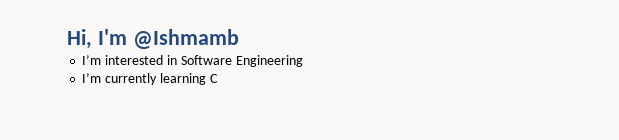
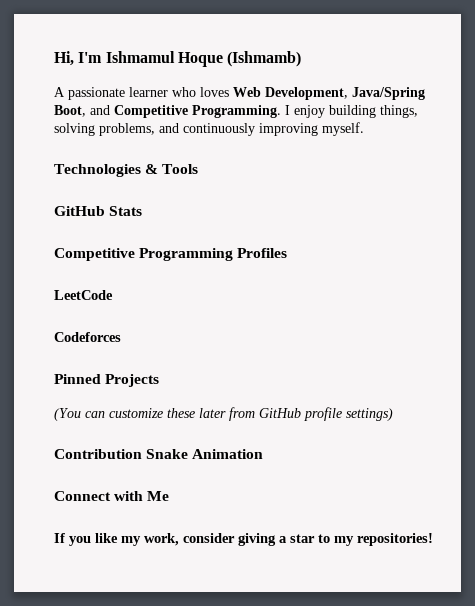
[132,29,239,50] [82,55,303,67] [82,73,218,85] @Ishmamb // I’m interested in Software Engineering // I’m currently learning C -> [105,51,302,67] [54,87,425,100] [54,105,418,118] [54,122,364,136] [54,164,199,177] [54,206,143,216] [54,248,288,261] [54,290,113,300] [54,332,121,342] [54,374,160,387] [54,407,393,421] [54,449,264,459] [54,491,170,501] [54,533,433,546] Ishmamul Hoque (Ishmamb) // A passionate learner who loves Web Development, Java/Spring Boot, and Competitive Programming. I enjoy building things, solving problems, and continuously improving myself. // Technologies & Tools // GitHub Stats // Competitive Programming Profiles // LeetCode // Codeforces // Pinned Projects // (You can customize these later from GitHub profile settings) // Contribution Snake Animation // Connect with Me // If you like my work, consider giving a star to my repositories!

